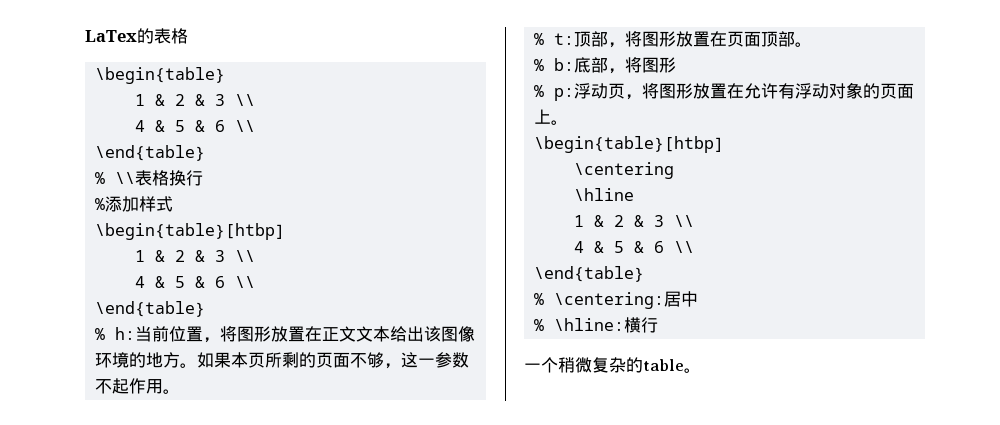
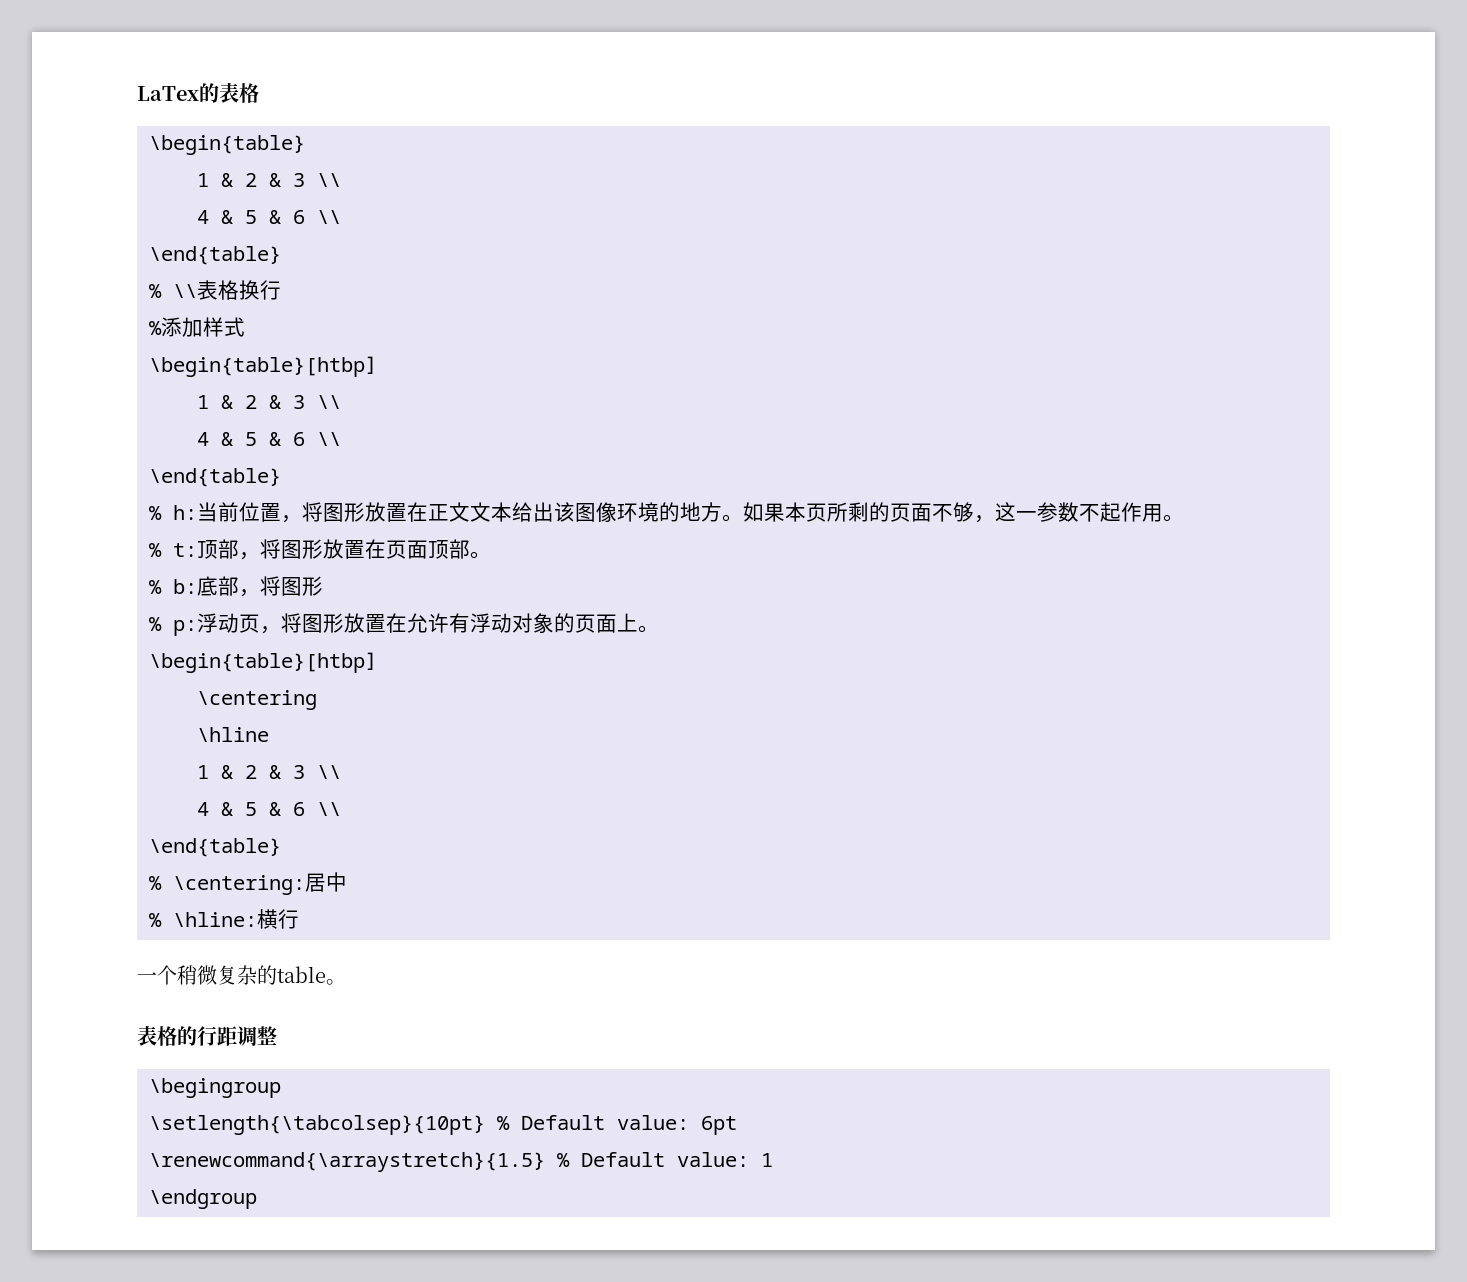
(701, 370) none -> [137,1026,277,1046] [149,1078,281,1098] [149,1115,737,1135] [149,1152,773,1172] [149,1189,257,1209] // 表格的行距调整 // \begingroup // \setlength{\tabcolsep}{10pt} % Default value: 6pt // \renewcommand{\arraystretch}{1.5} % Default value: 1 // \endgroup

